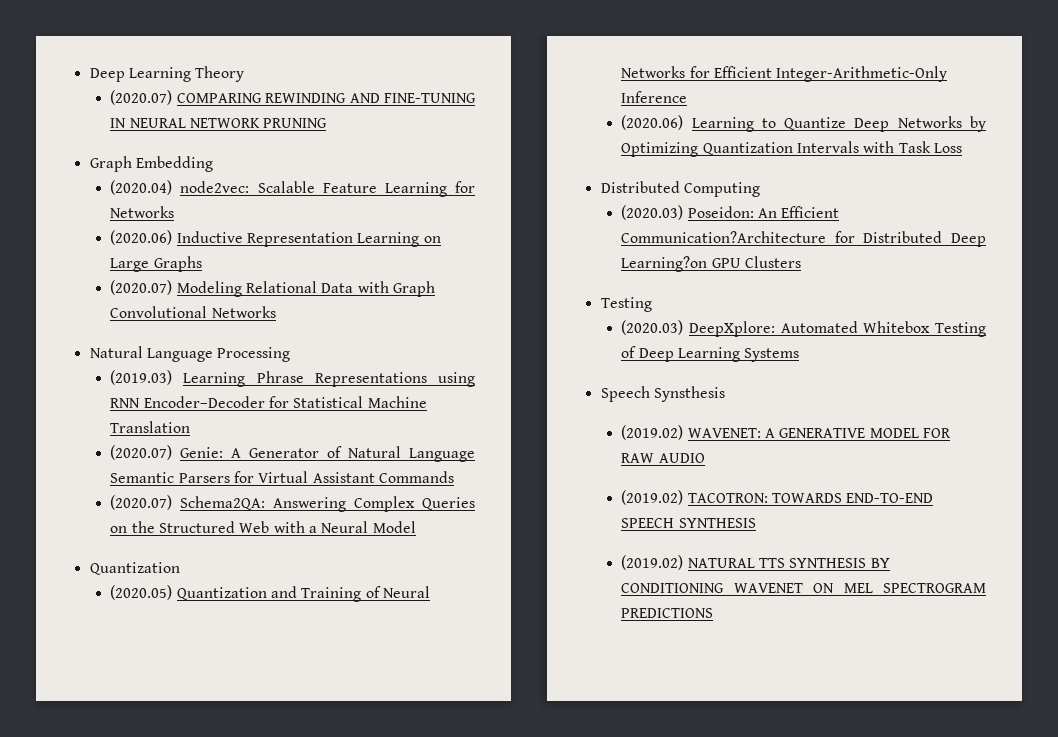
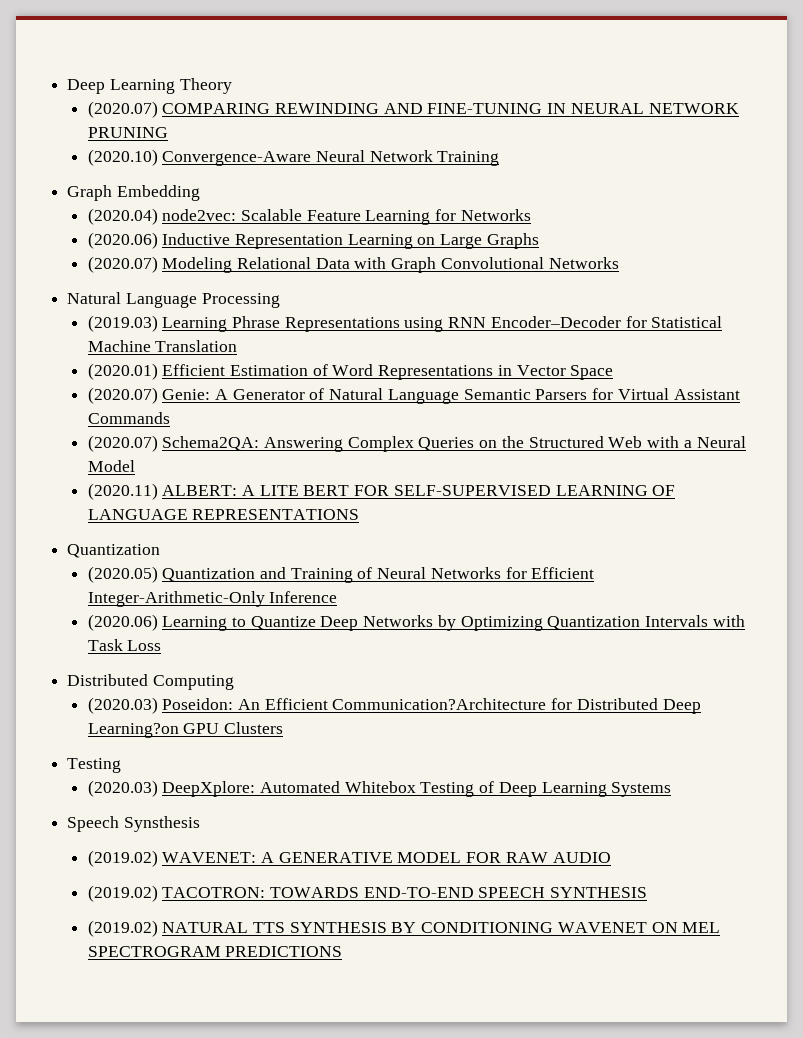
(328, 123) none -> [87,149,500,166] // (2020.10) Convergence-Aware Neural Network Training
(191, 427) none -> [87,363,614,380] // (2020.01) Efficient Estimation of Word Representations in Vector Space
(416, 527) none -> [87,483,676,500] [87,509,360,520] // (2020.11) ALBERT: A LITE BERT FOR SELF-SUPERVISED LEARNING OF LANGUAGE REPRESENTATIONS

